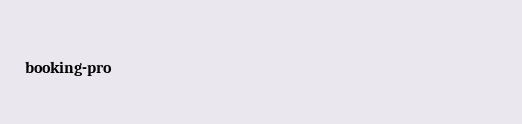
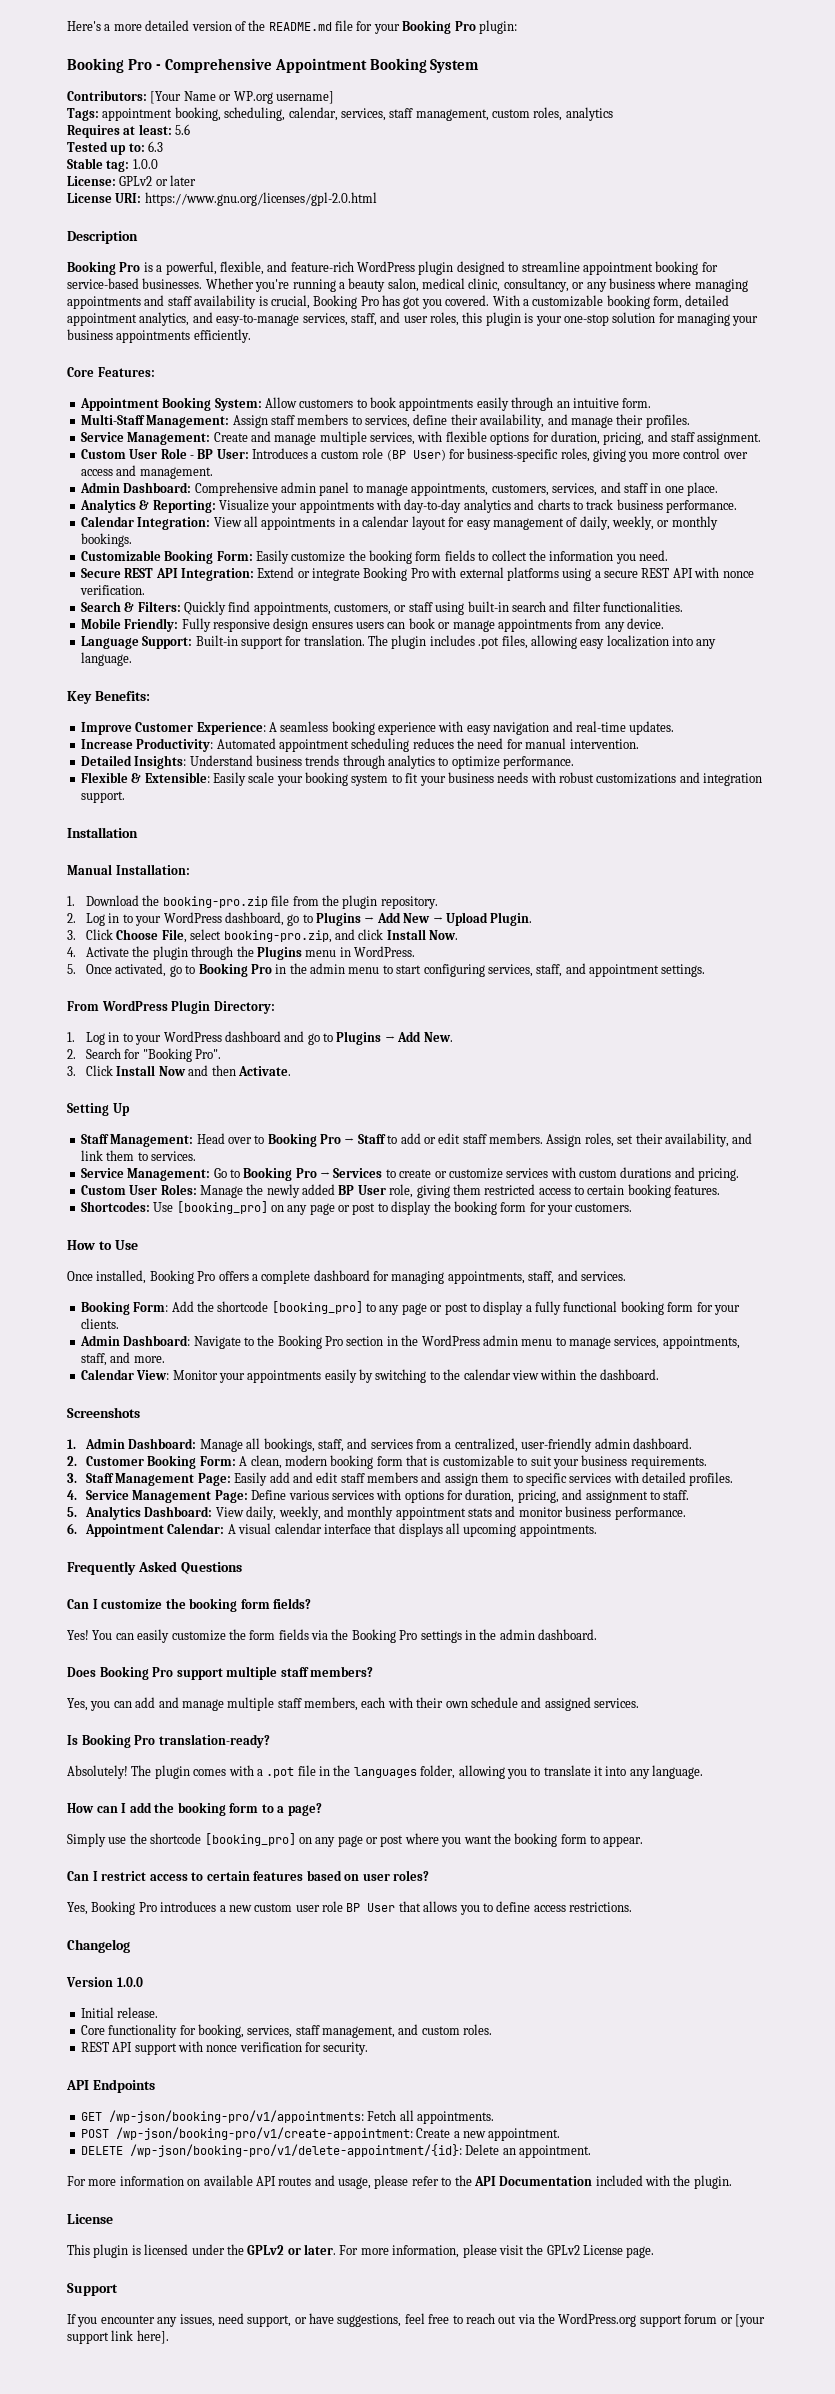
[25,61,112,76] booking-pro -> [67,20,517,34] [67,58,480,73] [67,90,334,104] [67,107,613,121] [67,124,191,138] [67,141,164,155] [67,158,158,172] [67,175,197,186] [67,192,377,206] [67,231,138,244] [67,261,718,275] [67,278,748,292] [67,295,730,309] [67,312,759,326] [67,329,251,343] [67,367,155,377] [79,397,652,411] [80,414,690,428] [80,431,762,445] [80,448,748,462] [80,465,213,479] [79,482,718,496] [79,499,737,513] [80,516,718,530] [80,533,132,547] [80,550,668,564] [80,567,754,581] [79,585,145,595] [80,601,683,615] [80,618,664,632] [80,635,717,649] [80,652,132,666] [67,691,150,704] [80,721,675,735] [80,738,639,752] [80,755,575,769] [80,772,763,786] [80,791,125,803] [67,827,138,838] [67,864,190,875] [67,895,438,909] [67,912,533,926] [67,929,459,943] [67,946,416,960] [67,963,706,977] [67,1000,275,1014] [67,1031,453,1045] [67,1048,222,1062] [67,1065,291,1076] [67,1103,130,1116] [80,1133,753,1147] [80,1150,196,1161] [80,1167,740,1181] [80,1184,721,1198] [80,1201,633,1215] [67,1240,138,1250] [67,1270,626,1284] [80,1301,740,1315] [80,1318,119,1329] [79,1335,740,1349] [80,1352,165,1366] [80,1369,659,1383] [67,1407,140,1418] [67,1438,692,1452] [67,1455,707,1469] [67,1472,734,1486] [67,1489,690,1503] [67,1506,686,1520] [67,1523,597,1537] [67,1561,242,1575] [67,1598,312,1612] [67,1629,597,1643] [67,1666,374,1680] [67,1697,639,1711] [67,1734,270,1748] [67,1765,704,1779] [67,1802,322,1816] [67,1833,644,1847] [67,1870,430,1881] [67,1901,632,1915] [67,1939,130,1953] [66,1977,143,1987] [80,2007,159,2018] [80,2024,493,2038] [80,2041,369,2055] [66,2079,155,2093] [80,2110,494,2124] [80,2127,561,2141] [80,2144,591,2158] [67,2175,732,2189] [67,2214,113,2224] [67,2244,655,2258] [67,2283,118,2296] [67,2313,765,2327] [67,2330,169,2344] Here's a more detailed version of the README.md file for your Booking Pro plugin: // Booking Pro - Comprehensive Appointment Booking System // Contributors: [Your Name or WP.org username] // Tags: appointment booking, scheduling, calendar, services, staff management, custom roles, analytics // Requires at least: 5.6 // Tested up to: 6.3 // Stable tag: 1.0.0 // License: GPLv2 or later // License URI: https://www.gnu.org/licenses/gpl-2.0.html // Description // Booking Pro is a powerful, flexible, and feature-rich WordPress plugin designed to streamline appointment booking for service-based businesses. Whether you're running a beauty salon, medical clinic, consultancy, or any business where managing appointments and staff availability is crucial, Booking Pro has got you covered. With a customizable booking form, detailed appointment analytics, and easy-to-manage services, staff, and user roles, this plugin is your one-stop solution for managing your business appointments efficiently. // Core Features: // Appointment Booking System: Allow customers to book appointments easily through an intuitive form. // Multi-Staff Management: Assign staff members to services, define their availability, and manage their profiles. // Service Management: Create and manage multiple services, with flexible options for duration, pricing, and staff assignment. // Custom User Role - BP User: Introduces a custom role (BP User) for business-specific roles, giving you more control over access and management. // Admin Dashboard: Comprehensive admin panel to manage appointments, customers, services, and staff in one place. // Analytics & Reporting: Visualize your appointments with day-to-day analytics and charts to track business performance. // Calendar Integration: View all appointments in a calendar layout for easy management of daily, weekly, or monthly bookings. // Customizable Booking Form: Easily customize the booking form fields to collect the information you need. // Secure REST API Integration: Extend or integrate Booking Pro with external platforms using a secure REST API with nonce verification. // Search & Filters: Quickly find appointments, customers, or staff using built-in search and filter functionalities. // Mobile Friendly: Fully responsive design ensures users can book or manage appointments from any device. // Language Support: Built-in support for translation. The plugin includes .pot files, allowing easy localization into any language. // Key Benefits: // Improve Customer Experience: A seamless booking experience with easy navigation and real-time updates. // Increase Productivity: Automated appointment scheduling reduces the need for manual intervention. // Detailed Insights: Understand business trends through analytics to optimize performance. // Flexible & Extensible: Easily scale your booking system to fit your business needs with robust customizations and integration support. // Installation // Manual Installation: // 1. Download the booking-pro.zip file from the plugin repository. // 2. Log in to your WordPress dashboard, go to Plugins → Add New → Upload Plugin. // 3. Click Choose File, select booking-pro.zip, and click Install Now. // 4. Activate the plugin through the Plugins menu in WordPress. // 5. Once activated, go to Booking Pro in the admin menu to start configuring services, staff, and appointment settings. // From WordPress Plugin Directory: // 1. Log in to your WordPress dashboard and go to Plugins → Add New. // 2. Search for "Booking Pro". // 3. Click Install Now and then Activate. // Setting Up // Staff Management: Head over to Booking Pro → Staff to add or edit staff members. Assign roles, set their availability, and link them to services. // Service Management: Go to Booking Pro → Services to create or customize services with custom durations and pricing. // Custom User Roles: Manage the newly added BP User role, giving them restricted access to certain booking features. // Shortcodes: Use [booking_pro] on any page or post to display the booking form for your customers. // How to Use // Once installed, Booking Pro offers a complete dashboard for managing appointments, staff, and services. // Booking Form: Add the shortcode [booking_pro] to any page or post to display a fully functional booking form for your clients. // Admin Dashboard: Navigate to the Booking Pro section in the WordPress admin menu to manage services, appointments, staff, and more. // Calendar View: Monitor your appointments easily by switching to the calendar view within the dashboard. // Screenshots // 1. Admin Dashboard: Manage all bookings, staff, and services from a centralized, user-friendly admin dashboard. // 2. Customer Booking Form: A clean, modern booking form that is customizable to suit your business requirements. // 3. Staff Management Page: Easily add and edit staff members and assign them to specific services with detailed profiles. // 4. Service Management Page: Define various services with options for duration, pricing, and assignment to staff. // 5. Analytics Dashboard: View daily, weekly, and monthly appointment stats and monitor business performance. // 6. Appointment Calendar: A visual calendar interface that displays all upcoming appointments. // Frequently Asked Questions // Can I customize the booking form fields? // Yes! You can easily customize the form fields via the Booking Pro settings in the admin dashboard. // Does Booking Pro support multiple staff members? // Yes, you can add and manage multiple staff members, each with their own schedule and assigned services. // Is Booking Pro translation-ready? // Absolutely! The plugin comes with a .pot file in the languages folder, allowing you to translate it into any language. // How can I add the booking form to a page? // Simply use the shortcode [booking_pro] on any page or post where you want the booking form to appear. // Can I restrict access to certain features based on user roles? // Yes, Booking Pro introduces a new custom user role BP User that allows you to define access restrictions. // Changelog // Version 1.0.0 // Initial release. // Core functionality for booking, services, staff management, and custom roles. // REST API support with nonce verification for security. // API Endpoints // GET /wp-json/booking-pro/v1/appointments: Fetch all appointments. // POST /wp-json/booking-pro/v1/create-appointment: Create a new appointment. // DELETE /wp-json/booking-pro/v1/delete-appointment/{id}: Delete an appointment. // For more information on available API routes and usage, please refer to the API Documentation included with the plugin. // License // This plugin is licensed under the GPLv2 or later. For more information, please visit the GPLv2 License page. // Support // If you encounter any issues, need support, or have suggestions, feel free to reach out via the WordPress.org support forum or [your support link here].

